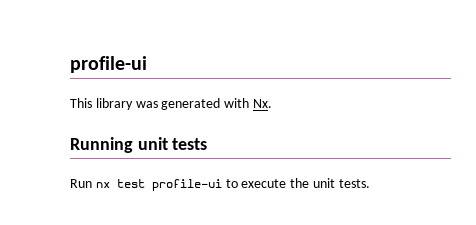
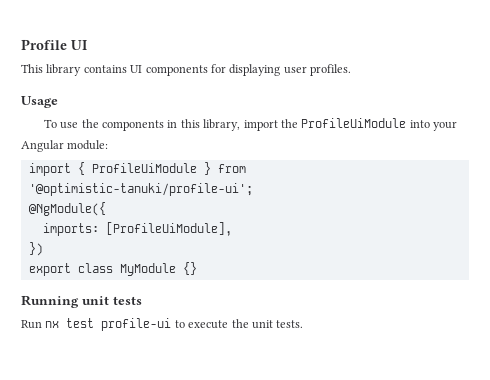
[70,56,147,73] profile-ui -> [21,39,88,50] Profile UI
[135,98,272,110] was generated with Nx. -> [83,64,351,76] [21,96,58,108] [43,118,458,131] [21,140,109,152] [28,162,246,176] [28,183,253,196] [28,202,106,216] [42,222,232,236] [28,242,43,256] [28,262,197,276] contains UI components for displaying user profiles. // Usage // To use the components in this library, import the ProfileUiModule into your Angular module: // import { ProfileUiModule } from '@optimistic-tanuki/profile-ui'; // @NgModule({ // imports: [ProfileUiModule], // }) // export class MyModule {}

